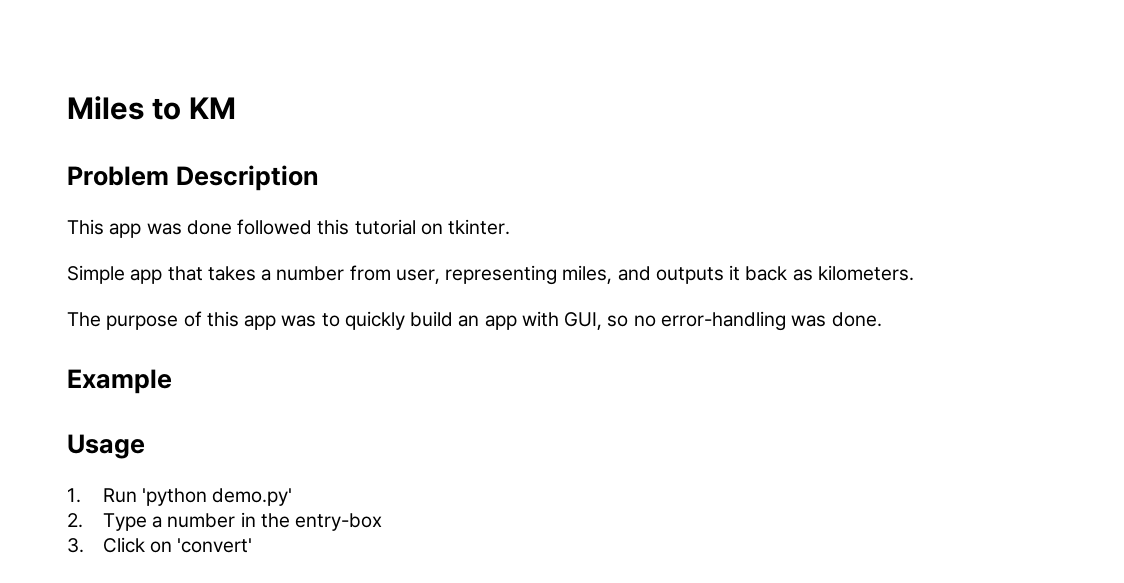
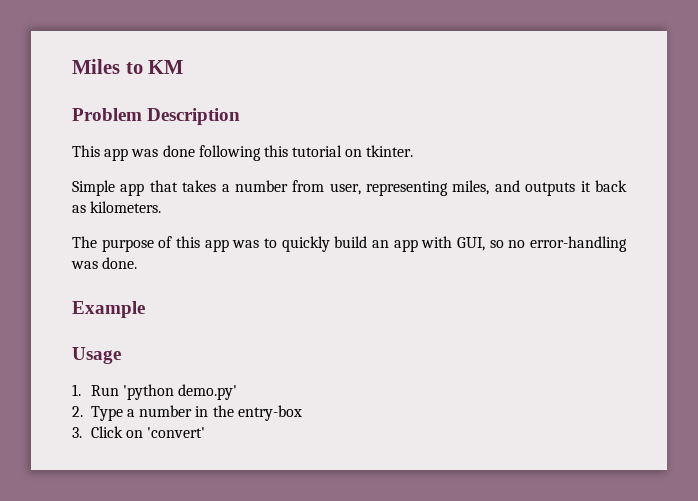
[237,219,313,235] followed -> [198,145,261,161] following

